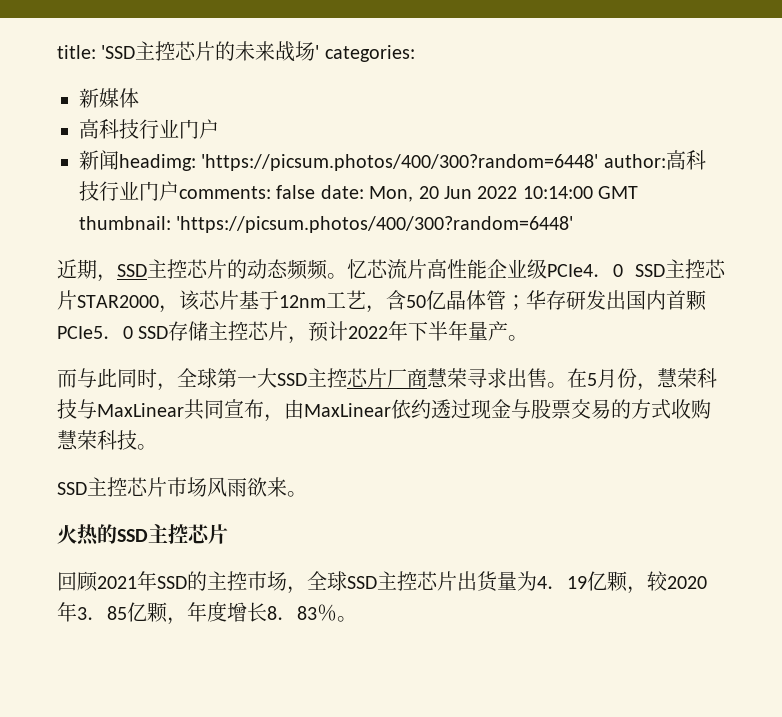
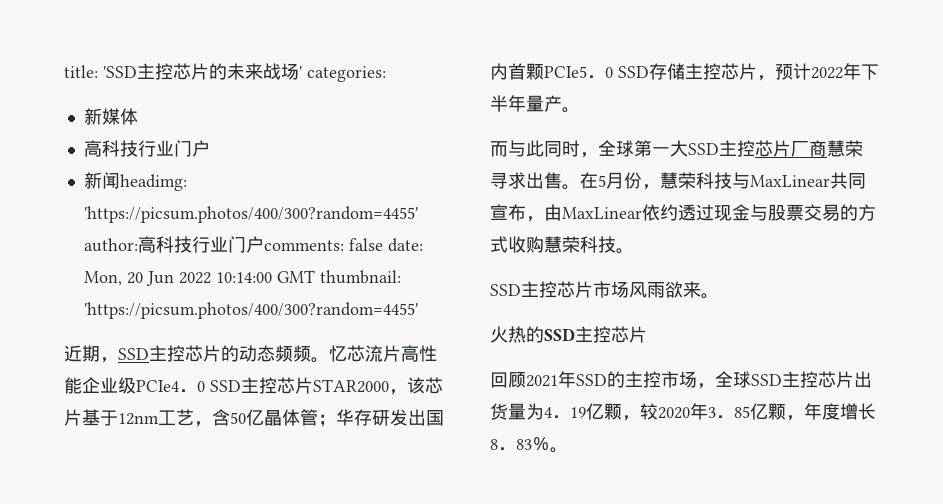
[201,154,599,171] 'https://picsum.photos/400/300?random=6448' -> [83,206,418,223] 'https://picsum.photos/400/300?random=4455'
[176,216,574,233] 'https://picsum.photos/400/300?random=6448' -> [83,302,418,319] 'https://picsum.photos/400/300?random=4455'

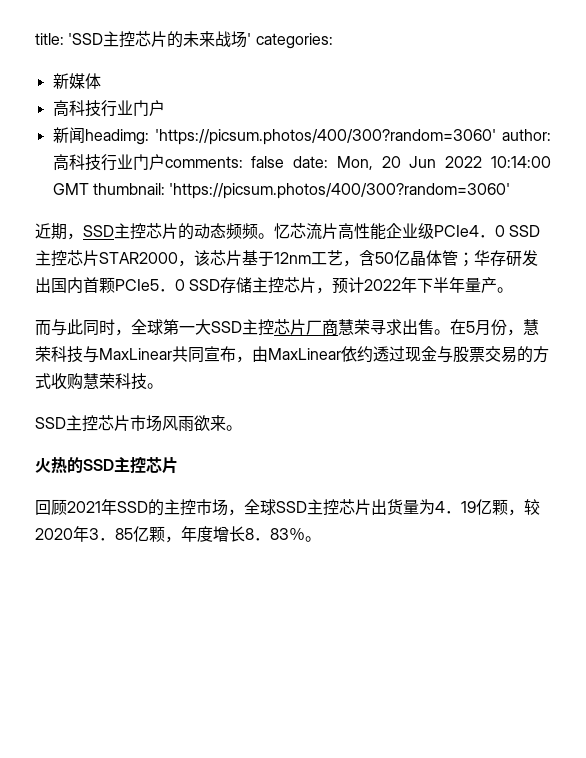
[83,206,418,223] 'https://picsum.photos/400/300?random=4455' -> [154,129,496,145] 'https://picsum.photos/400/300?random=3060'
[83,302,418,319] 'https://picsum.photos/400/300?random=4455' -> [169,183,511,199] 'https://picsum.photos/400/300?random=3060'

